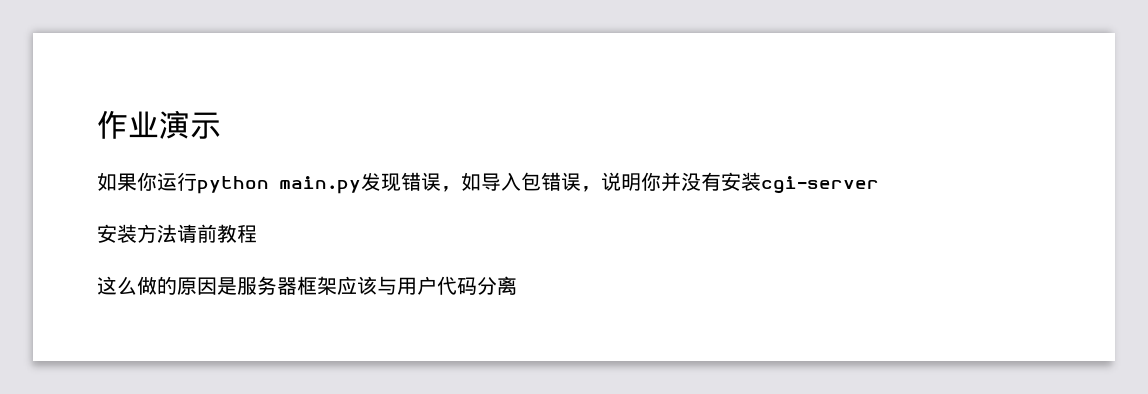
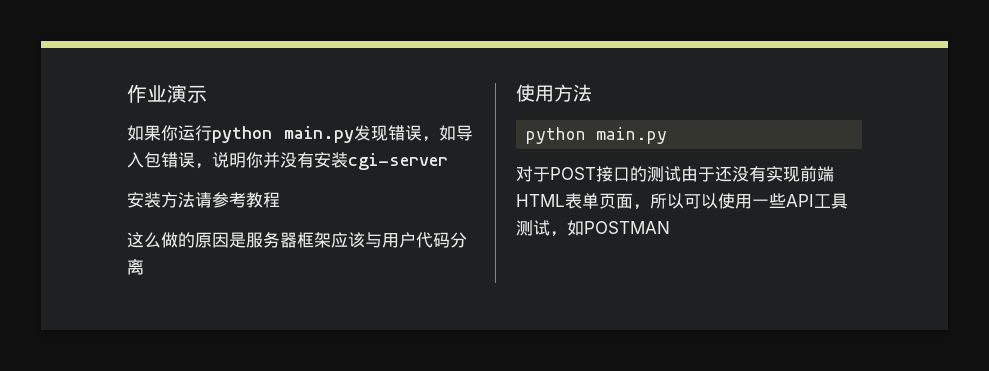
[197,224,217,243] 前 -> [212,192,246,208] 参考
(517, 285) none -> [516,84,592,102] [526,127,668,144] [516,166,834,182] [516,193,848,210] [516,220,670,237] // 使用方法 // python main.py // 对于POST接口的测试由于还没有实现前端HTML表单页面，所以可以使用一些API工具测试，如POSTMAN

